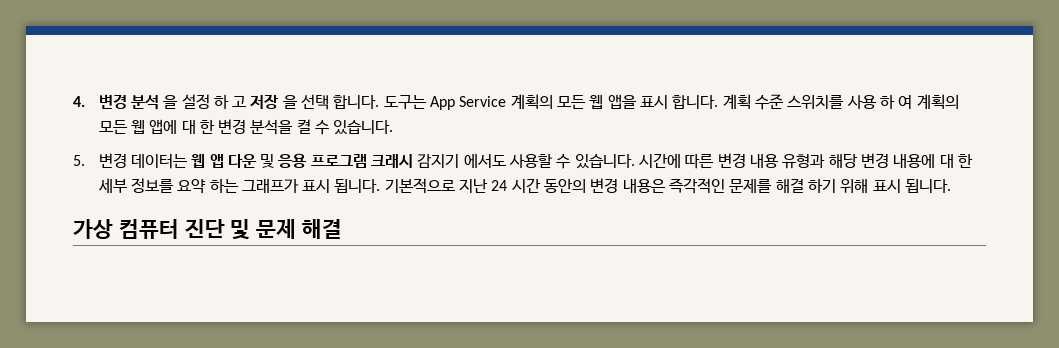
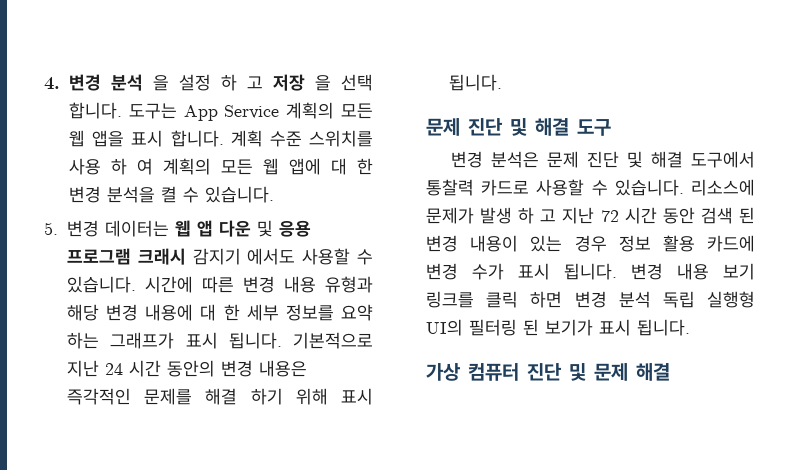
(951, 186) none -> [426,118,611,136] [450,151,755,168] [426,179,755,196] [426,207,755,224] [426,235,755,252] [426,263,755,280] [426,291,755,308] [426,319,690,336] // 문제 진단 및 해결 도구 // 변경 분석은 문제 진단 및 해결 도구에서 통찰력 카드로 사용할 수 있습니다. 리소스에 문제가 발생 하 고 지난 72 시간 동안 검색 된 변경 내용이 있는 경우 정보 활용 카드에 변경 수가 표시 됩니다. 변경 내용 보기 링크를 클릭 하면 변경 분석 독립 실행형 UI의 필터링 된 보기가 표시 됩니다.

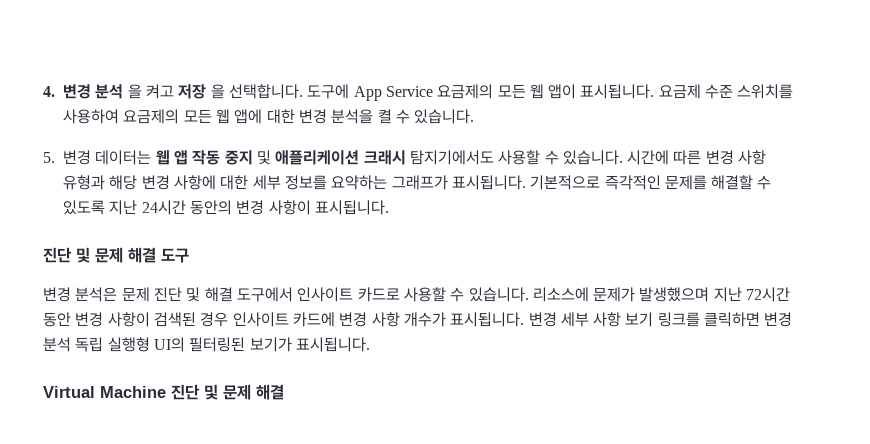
[179,74,373,91] [69,102,177,119] 설정 하 고 저장 을 선택 합니다. 도구는 -> [145,84,350,99] 켜고 저장 을 선택합니다. 도구에
[286,102,374,119] [69,130,373,147] [69,158,211,175] 계획의 모든 웹 앱을 표시 합니다. 계획 수준 스위치를 사용 하 여 계획의 -> [437,84,794,99] [63,109,180,124] 요금제의 모든 웹 앱이 표시됩니다. 요금제 수준 스위치를 사용하여 요금제의
[331,158,373,175] 대 한 -> [266,109,295,124] 대한
[219,220,311,237] [67,248,296,265] 다운 및 응용 프로그램 크래시 감지기 에서도 -> [192,150,494,165] 작동 중지 및 애플리케이션 크래시 탐지기에서도
[284,276,316,293] 내용 -> [738,150,767,165] 사항
[145,304,373,321] [67,332,373,349] [67,360,307,377] [67,388,373,405] [449,74,502,91] [426,118,527,136] 내용에 대 한 세부 정보를 요약 하는 그래프가 표시 됩니다. 기본적으로 지난 24 시간 동안의 변경 내용은 즉각적인 문제를 해결 하기 위해 표시 됩니다. // 문제 진단 및 -> [173,175,772,190] [63,200,389,215] [43,247,123,263] 사항에 대한 세부 정보를 요약하는 그래프가 표시됩니다. 기본적으로 즉각적인 문제를 해결할 수 있도록 지난 24시간 동안의 변경 사항이 표시됩니다. // 진단 및 문제
[426,179,474,196] 통찰력 -> [297,287,354,302] 인사이트
[480,207,755,224] [426,235,755,252] [426,263,755,280] [426,291,563,308] 발생 하 고 지난 72 시간 동안 검색 된 변경 내용이 있는 경우 정보 활용 카드에 변경 수가 표시 됩니다. 변경 내용 보기 링크를 클릭 하면 -> [639,287,791,302] [43,312,761,327] 발생했으며 지난 72시간 동안 변경 사항이 검색된 경우 인사이트 카드에 변경 사항 개수가 표시됩니다. 변경 세부 사항 보기 링크를 클릭하면
[469,319,690,336] [426,363,519,381] 필터링 된 보기가 표시 됩니다. // 가상 컴퓨터 -> [189,337,370,352] [43,386,166,398] 필터링된 보기가 표시됩니다. // Virtual Machine

